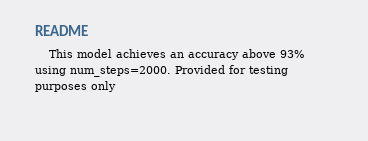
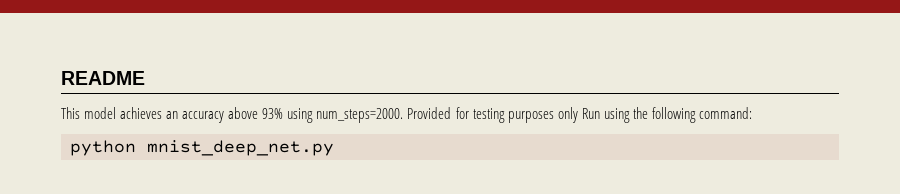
(116, 86) none -> [581,107,752,123] [70,140,334,156] Run using the following command: // python mnist_deep_net.py

